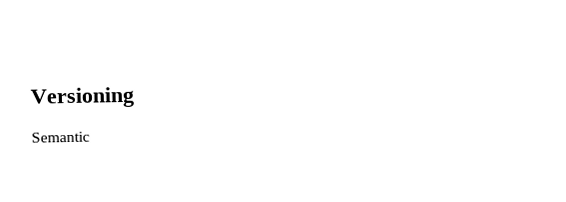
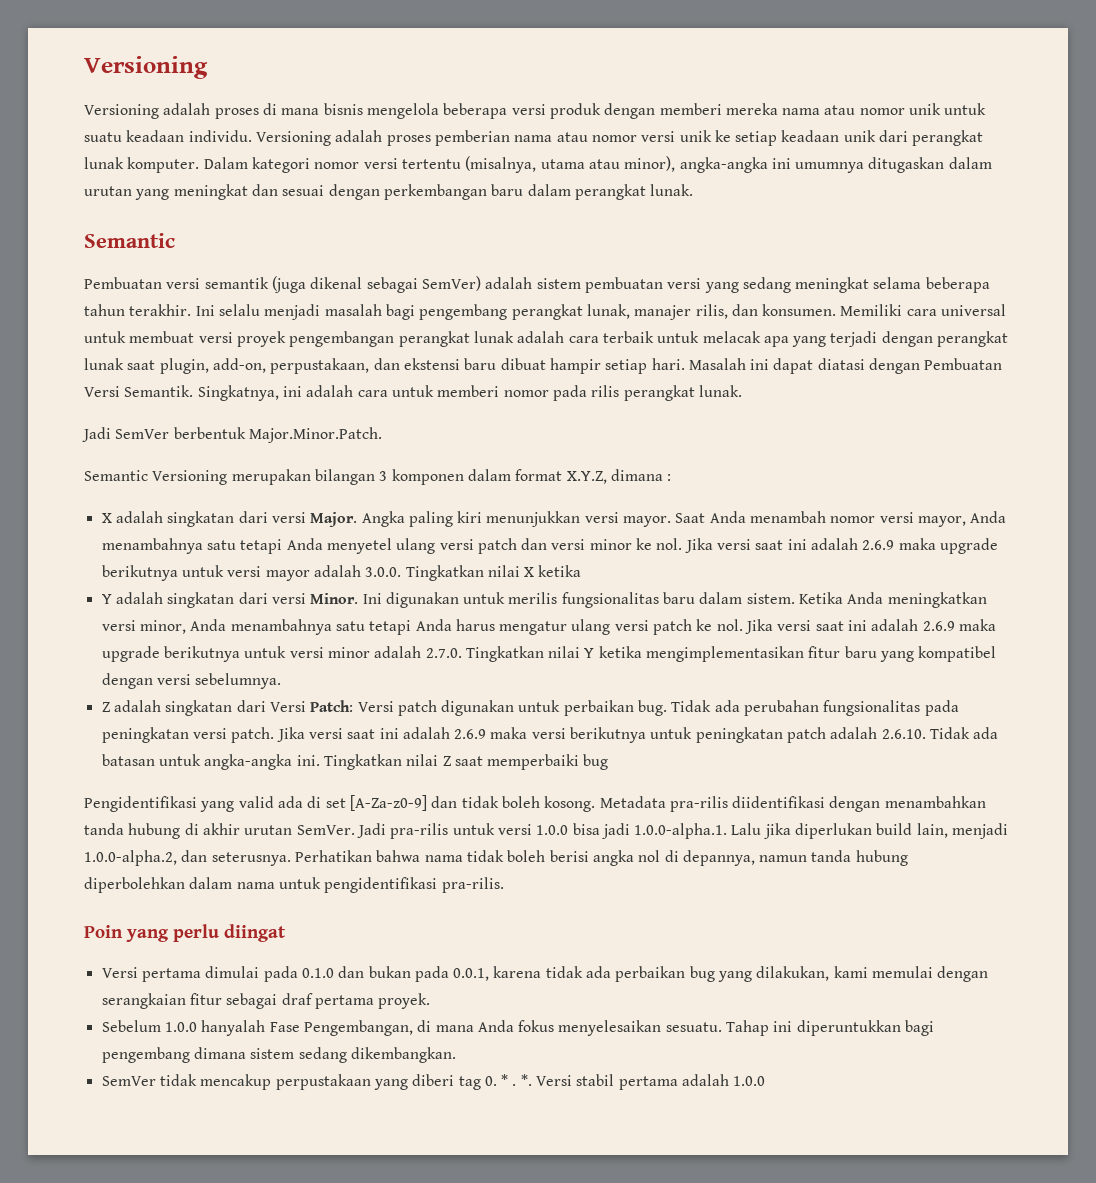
[31,131,90,143] Semantic -> [84,103,987,119] [84,130,984,146] [84,156,992,173] [84,184,694,200] [84,233,175,248] [84,276,990,293] [84,304,1007,320] [84,331,1009,347] [84,358,1003,374] [84,385,742,401] [82,427,382,443] [84,469,672,485] [101,511,1007,527] [101,538,999,554] [101,565,582,581] [101,592,987,608] [101,619,997,635] [101,646,997,662] [101,673,282,689] [101,700,959,716] [101,727,999,743] [101,754,609,770] [84,795,986,812] [84,823,1009,839] [84,850,908,866] [84,877,504,893] [84,924,286,942] [101,966,989,982] [101,993,431,1009] [101,1020,935,1036] [101,1047,456,1063] [101,1074,766,1090] Versioning adalah proses di mana bisnis mengelola beberapa versi produk dengan memberi mereka nama atau nomor unik untuk suatu keadaan individu. Versioning adalah proses pemberian nama atau nomor versi unik ke setiap keadaan unik dari perangkat lunak komputer. Dalam kategori nomor versi tertentu (misalnya, utama atau minor), angka-angka ini umumnya ditugaskan dalam urutan yang meningkat dan sesuai dengan perkembangan baru dalam perangkat lunak. // Semantic // Pembuatan versi semantik (juga dikenal sebagai SemVer) adalah sistem pembuatan versi yang sedang meningkat selama beberapa tahun terakhir. Ini selalu menjadi masalah bagi pengembang perangkat lunak, manajer rilis, dan konsumen. Memiliki cara universal untuk membuat versi proyek pengembangan perangkat lunak adalah cara terbaik untuk melacak apa yang terjadi dengan perangkat lunak saat plugin, add-on, perpustakaan, dan ekstensi baru dibuat hampir setiap hari. Masalah ini dapat diatasi dengan Pembuatan Versi Semantik. Singkatnya, ini adalah cara untuk memberi nomor pada rilis perangkat lunak. // Jadi SemVer berbentuk Major.Minor.Patch. // Semantic Versioning merupakan bilangan 3 komponen dalam format X.Y.Z, dimana : // X adalah singkatan dari versi Major. Angka paling kiri menunjukkan versi mayor. Saat Anda menambah nomor versi mayor, Anda menambahnya satu tetapi Anda menyetel ulang versi patch dan versi minor ke nol. Jika versi saat ini adalah 2.6.9 maka upgrade berikutnya untuk versi mayor adalah 3.0.0. Tingkatkan nilai X ketika // Y adalah singkatan dari versi Minor. Ini digunakan untuk merilis fungsionalitas baru dalam sistem. Ketika Anda meningkatkan versi minor, Anda menambahnya satu tetapi Anda harus mengatur ulang versi patch ke nol. Jika versi saat ini adalah 2.6.9 maka upgrade berikutnya untuk versi minor adalah 2.7.0. Tingkatkan nilai Y ketika mengimplementasikan fitur baru yang kompatibel dengan versi sebelumnya. // Z adalah singkatan dari Versi Patch: Versi patch digunakan untuk perbaikan bug. Tidak ada perubahan fungsionalitas pada peningkatan versi patch. Jika versi saat ini adalah 2.6.9 maka versi berikutnya untuk peningkatan patch adalah 2.6.10. Tidak ada batasan untuk angka-angka ini. Tingkatkan nilai Z saat memperbaiki bug // Pengidentifikasi yang valid ada di set [A-Za-z0-9] dan tidak boleh kosong. Metadata pra-rilis diidentifikasi dengan menambahkan tanda hubung di akhir urutan SemVer. Jadi pra-rilis untuk versi 1.0.0 bisa jadi 1.0.0-alpha.1. Lalu jika diperlukan build lain, menjadi 1.0.0-alpha.2, dan seterusnya. Perhatikan bahwa nama tidak boleh berisi angka nol di depannya, namun tanda hubung diperbolehkan dalam nama untuk pengidentifikasi pra-rilis. // Poin yang perlu diingat // Versi pertama dimulai pada 0.1.0 dan bukan pada 0.0.1, karena tidak ada perbaikan bug yang dilakukan, kami memulai dengan serangkaian fitur sebagai draf pertama proyek. // Sebelum 1.0.0 hanyalah Fase Pengembangan, di mana Anda fokus menyelesaikan sesuatu. Tahap ini diperuntukkan bagi pengembang dimana sistem sedang dikembangkan. // SemVer tidak mencakup perpustakaan yang diberi tag 0. * . *. Versi stabil pertama adalah 1.0.0

